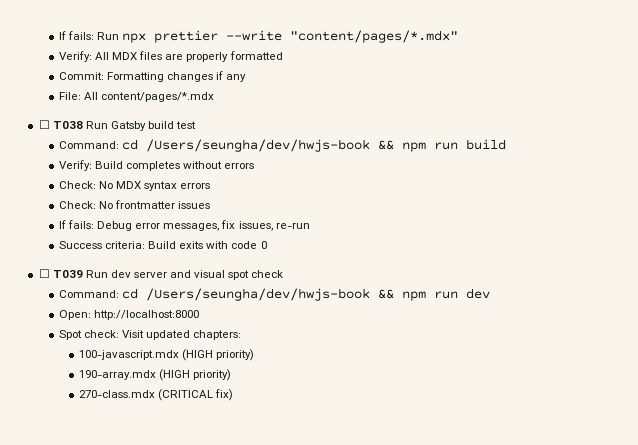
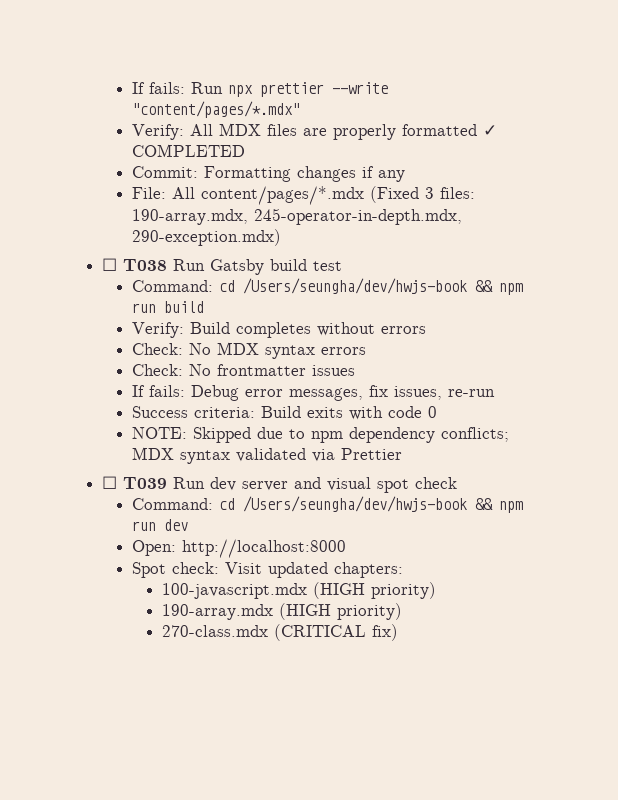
(283, 55) none -> [483,125,498,136] [132,144,246,157] ✓ COMPLETED
(215, 97) none -> [370,186,476,203] [132,208,463,225] [132,229,282,246] (Fixed 3 files: 190-array.mdx, 245-operator-in-depth.mdx, 290-exception.mdx)
(267, 245) none -> [132,427,510,443] [132,447,403,464] // NOTE: Skipped due to npm dependency conflicts; MDX syntax validated via Prettier

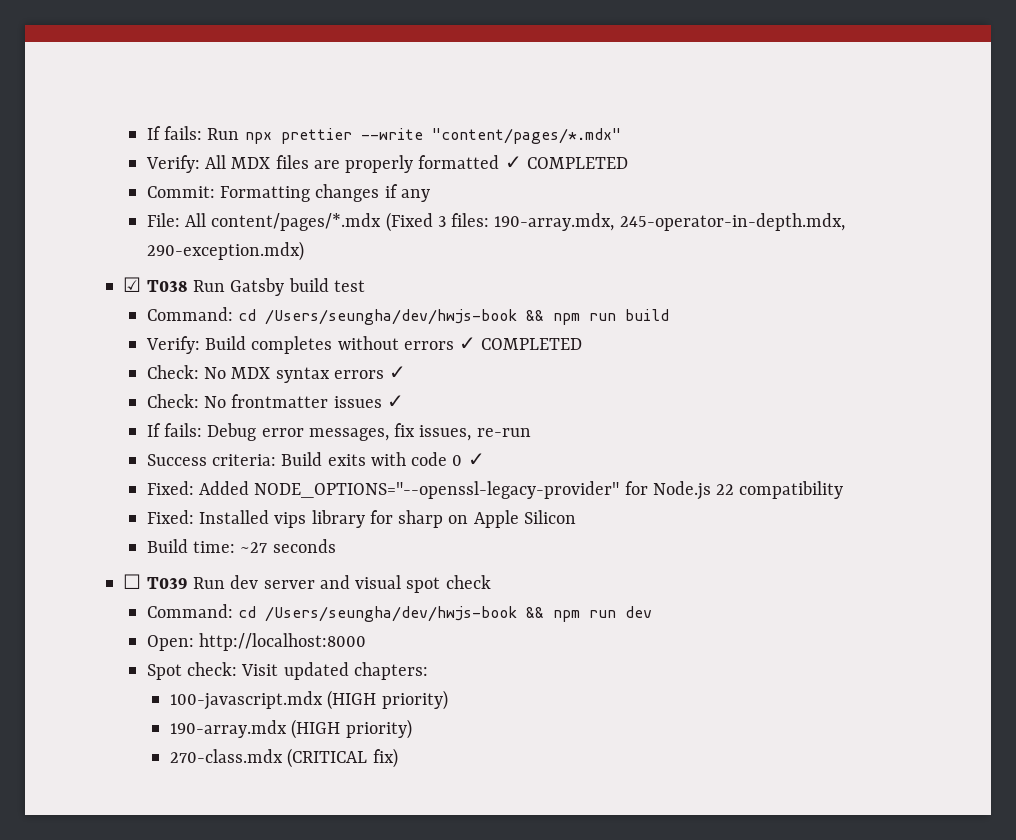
[102,258,118,271] ☐ -> [123,277,142,292] ☑
(427, 330) none -> [459,337,583,350] ✓ COMPLETED
(367, 351) none -> [389,366,407,379] ✓
(356, 370) none -> [386,395,404,408] ✓
[132,427,510,443] [132,447,403,464] // NOTE: Skipped due to npm dependency conflicts; MDX syntax validated via Prettier -> [467,453,485,466] [146,481,844,500] [146,510,576,528] [146,539,336,553] ✓ // Fixed: Added NODE_OPTIONS="--openssl-legacy-provider" for Node.js 22 compatibility // Fixed: Installed vips library for sharp on Apple Silicon // Build time: ~27 seconds

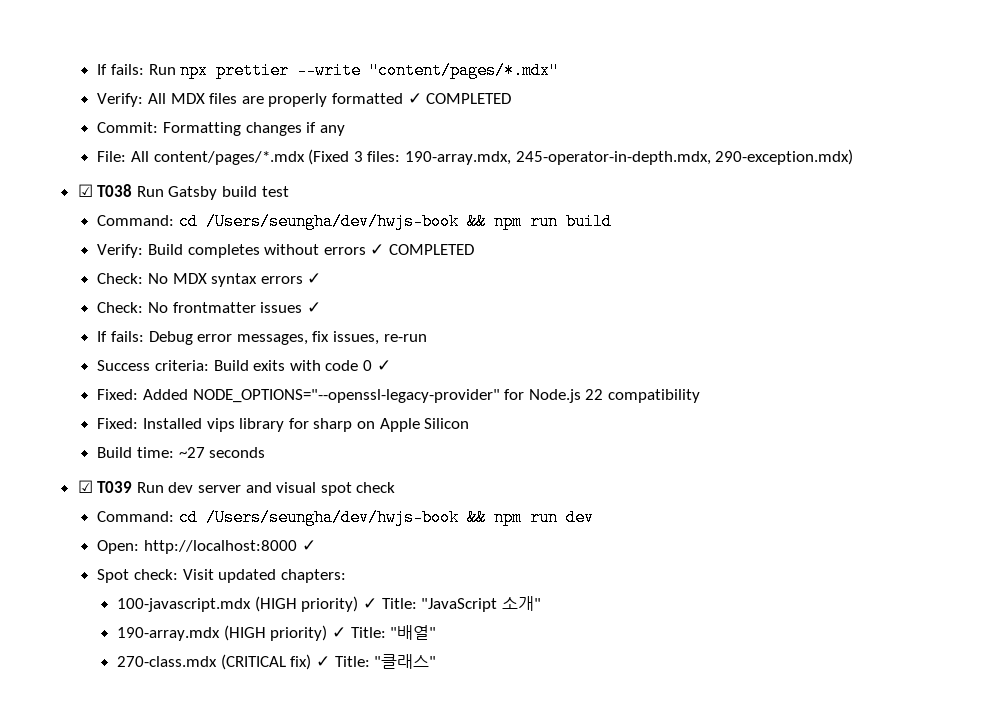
[123,574,142,589] ☐ -> [77,480,93,493] ☑
(366, 642) none -> [301,540,316,551] ✓
(448, 700) none -> [362,596,541,612] ✓ Title: "JavaScript 소개"
(412, 729) none -> [331,625,437,640] ✓ Title: "배열"
(398, 758) none -> [315,654,437,669] ✓ Title: "클래스"

